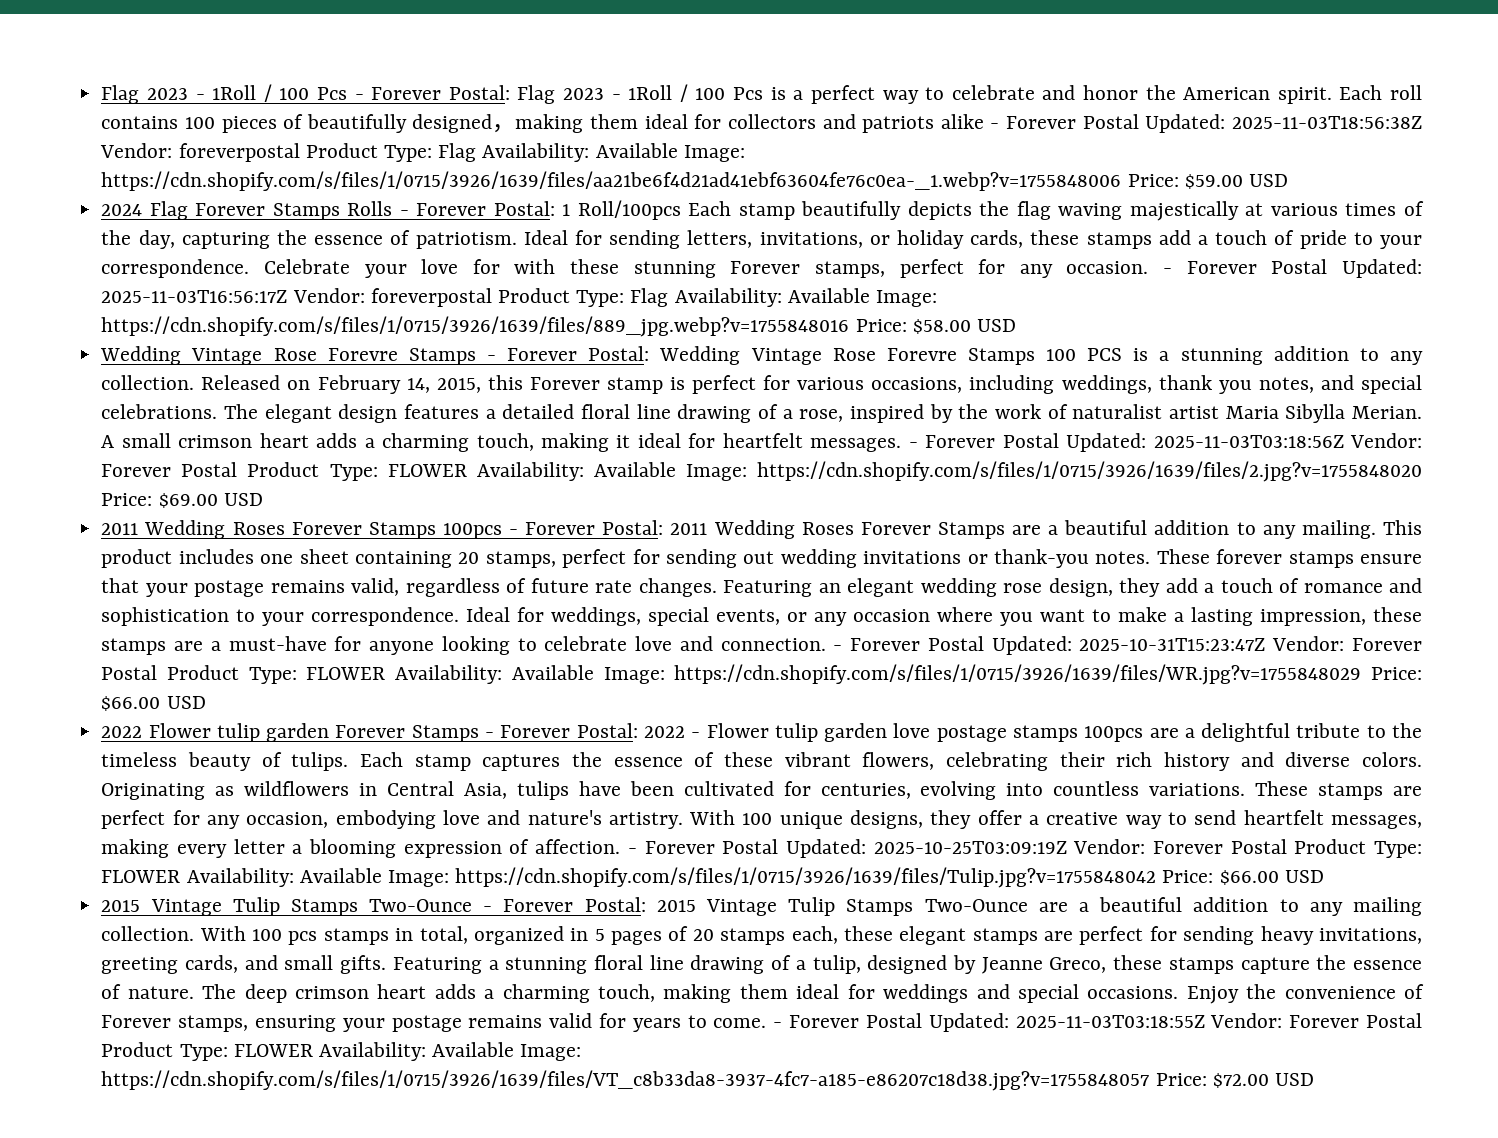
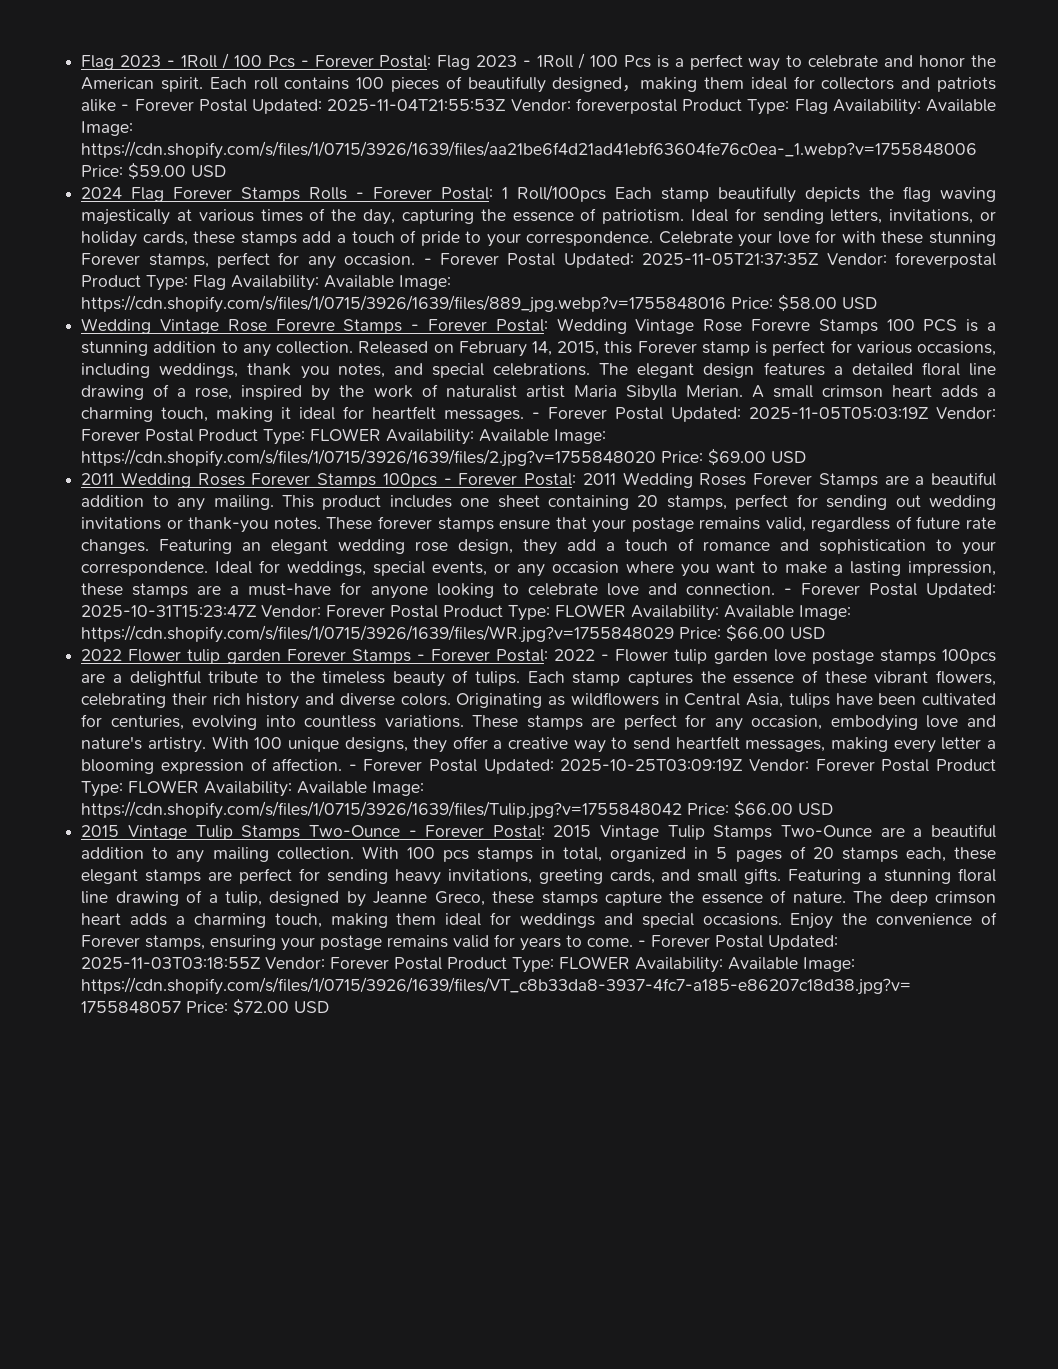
[1231,116,1422,129] 2025-11-03T18:56:38Z -> [327,99,507,111] 2025-11-04T21:55:53Z
[101,290,288,303] 2025-11-03T16:56:17Z -> [642,253,820,265] 2025-11-05T21:37:35Z
[1153,435,1344,448] 2025-11-03T03:18:56Z -> [749,407,930,419] 2025-11-05T05:03:19Z

